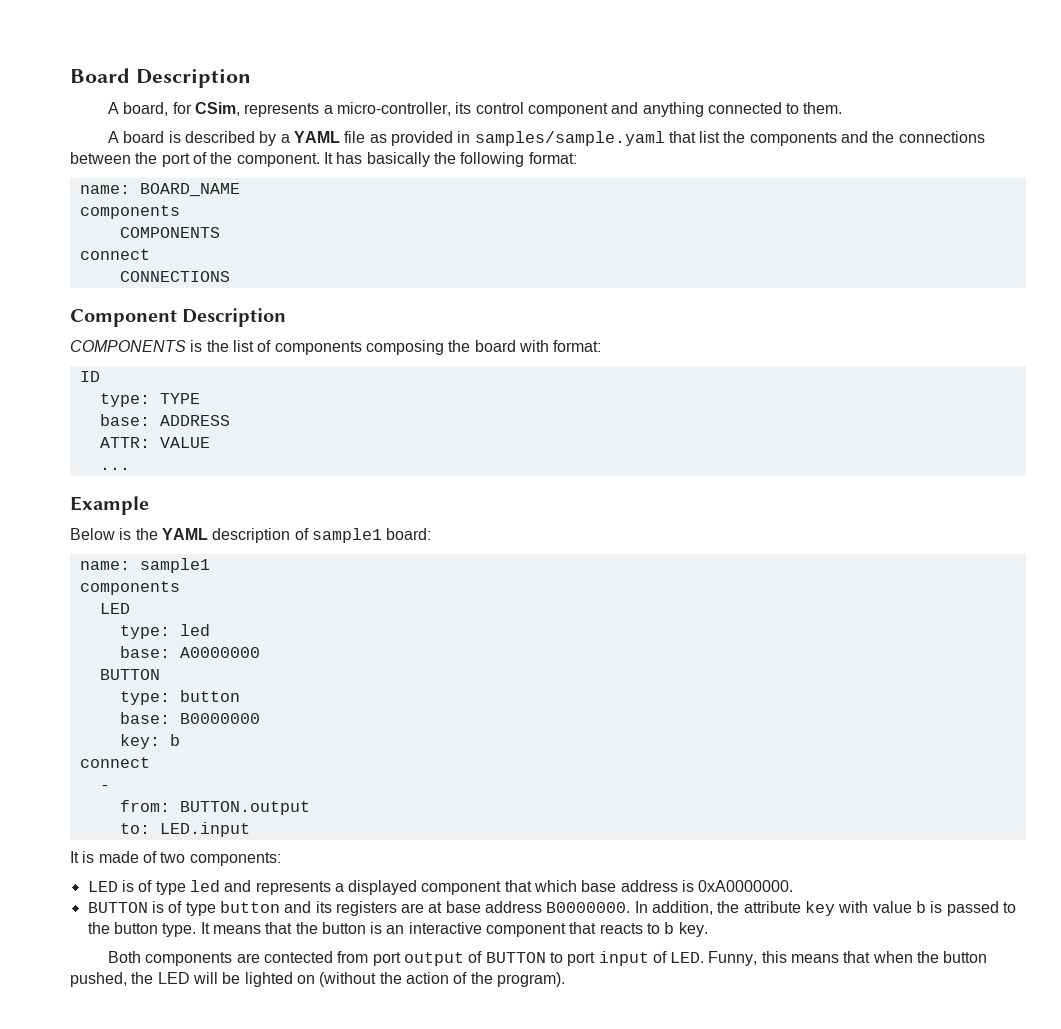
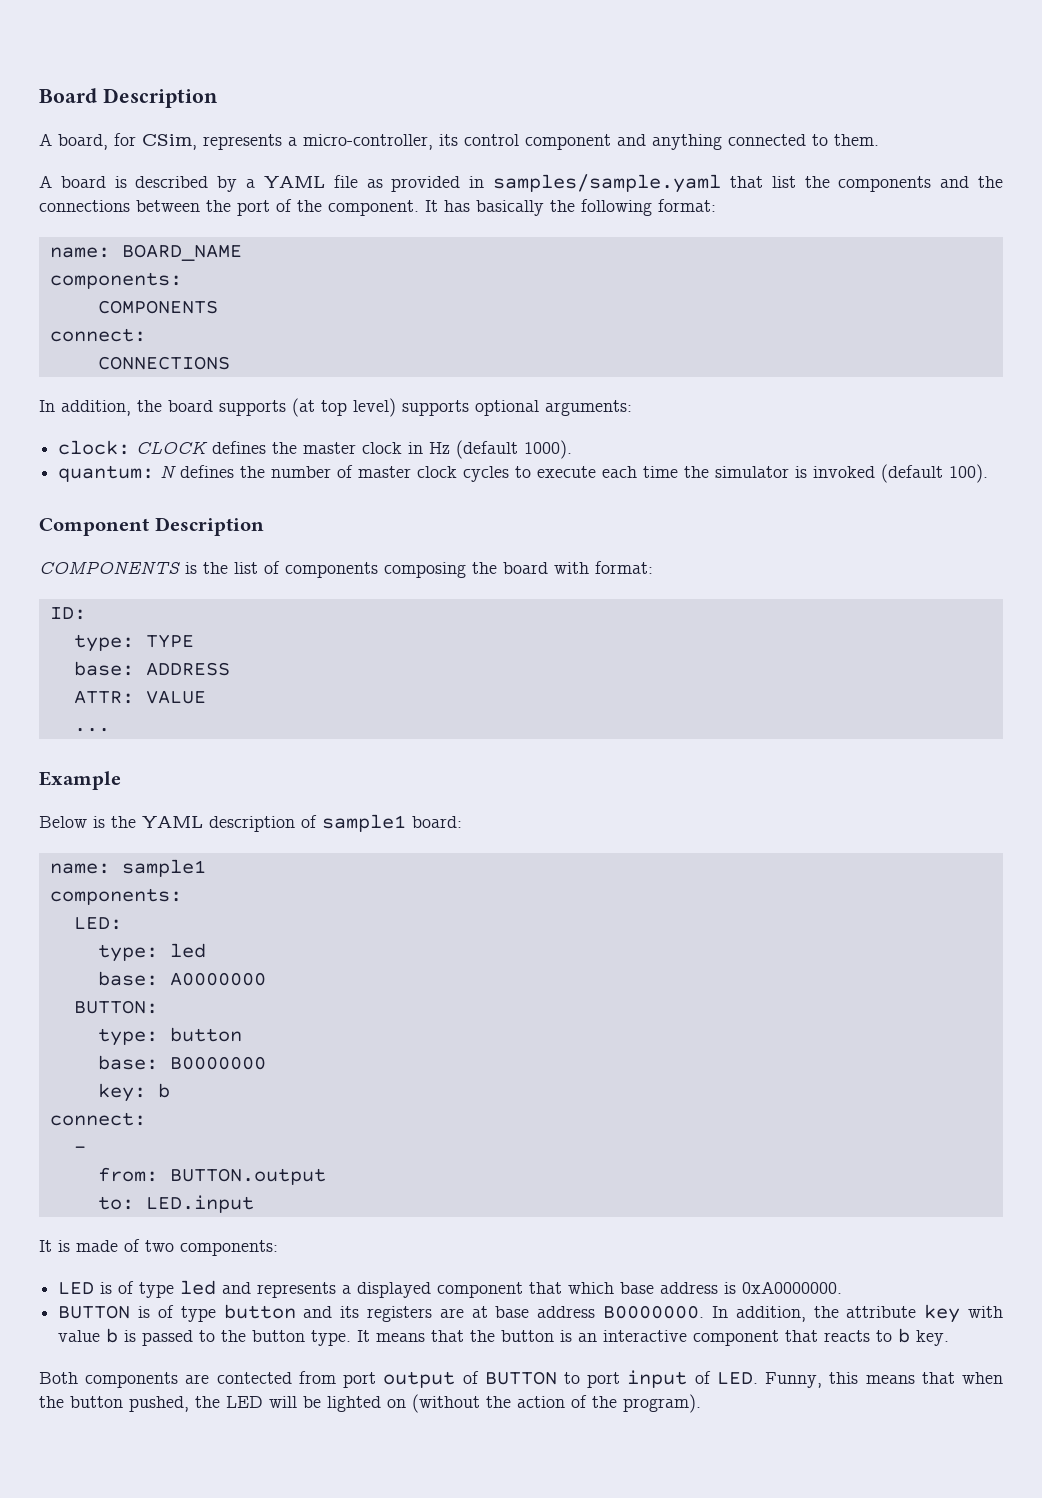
[79,205,180,219] components -> [49,272,182,289] components:
[79,249,150,260] connect -> [49,328,146,342] connect:
(230, 276) none -> [39,398,632,417] [58,440,573,459] [58,464,989,483] // In addition, the board supports (at top level) supports optional arguments: // clock: CLOCK defines the master clock in Hz (default 1000). // quantum: N defines the number of master clock cycles to execute each time the simulator is invoked (default 100).
[79,371,100,382] ID -> [49,607,86,620] ID:
[79,581,180,595] [99,603,130,614] components // LED -> [49,888,182,905] [73,917,122,930] components: // LED:
[99,669,160,680] BUTTON -> [73,1000,158,1014] BUTTON:
[79,757,150,768] connect -> [49,1112,146,1126] connect:

